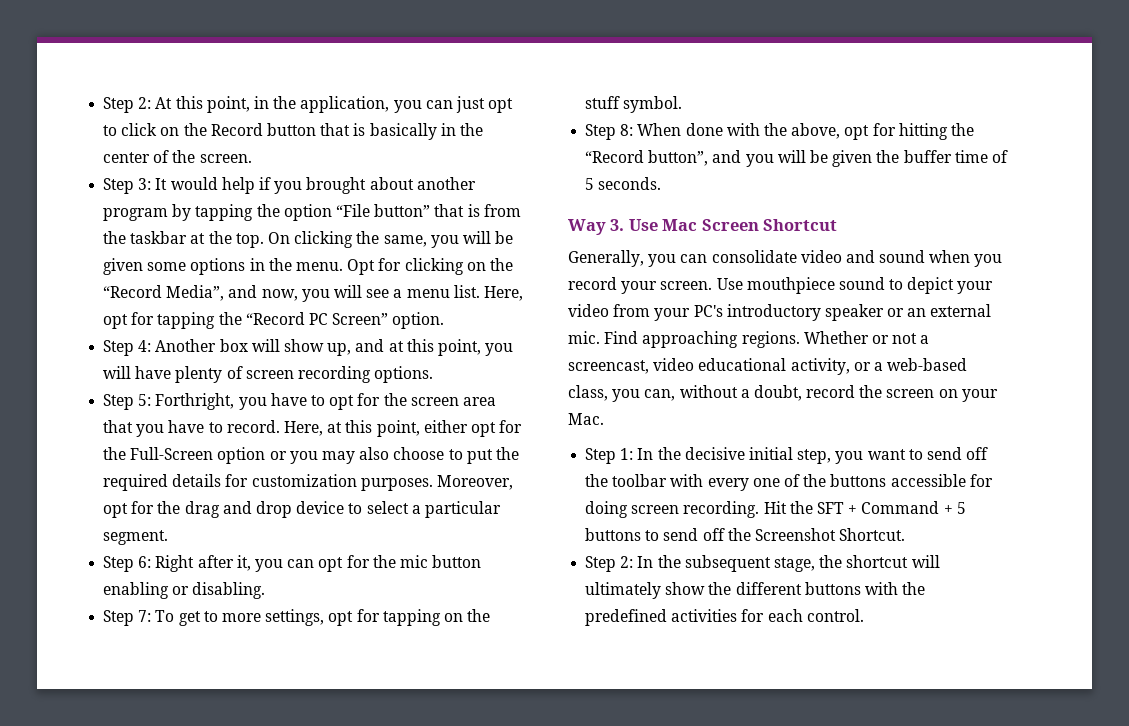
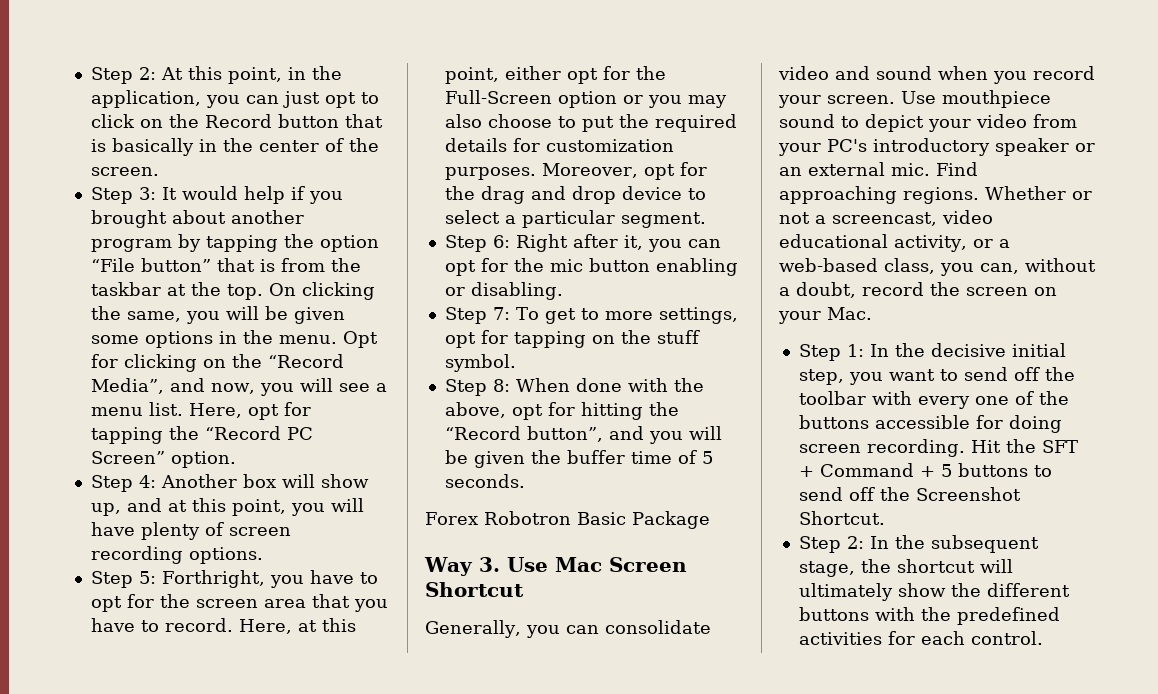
(662, 183) none -> [425,511,710,529] // Forex Robotron Basic Package

